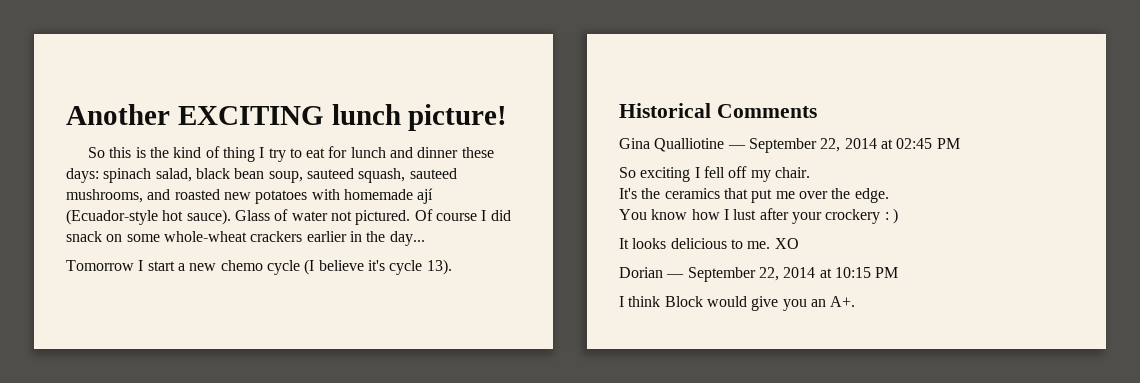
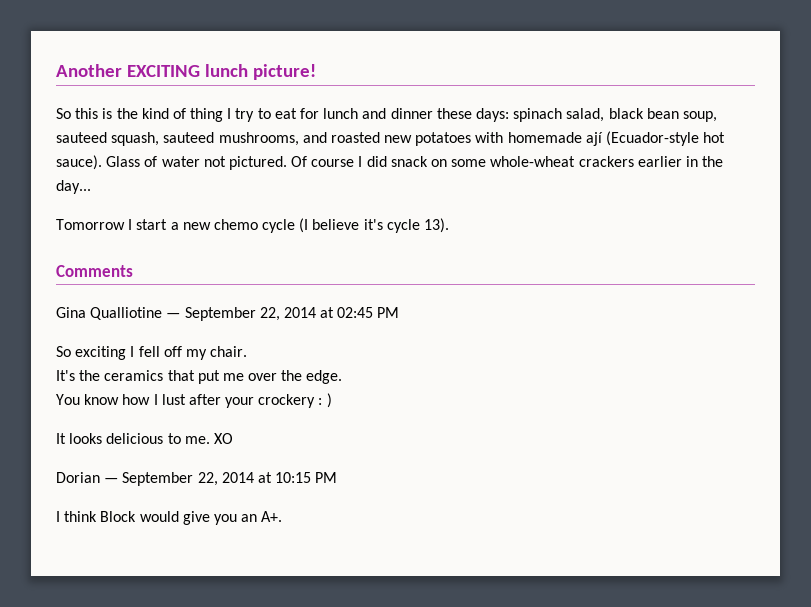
[619,103,711,118] Historical -> (450, 225) none

